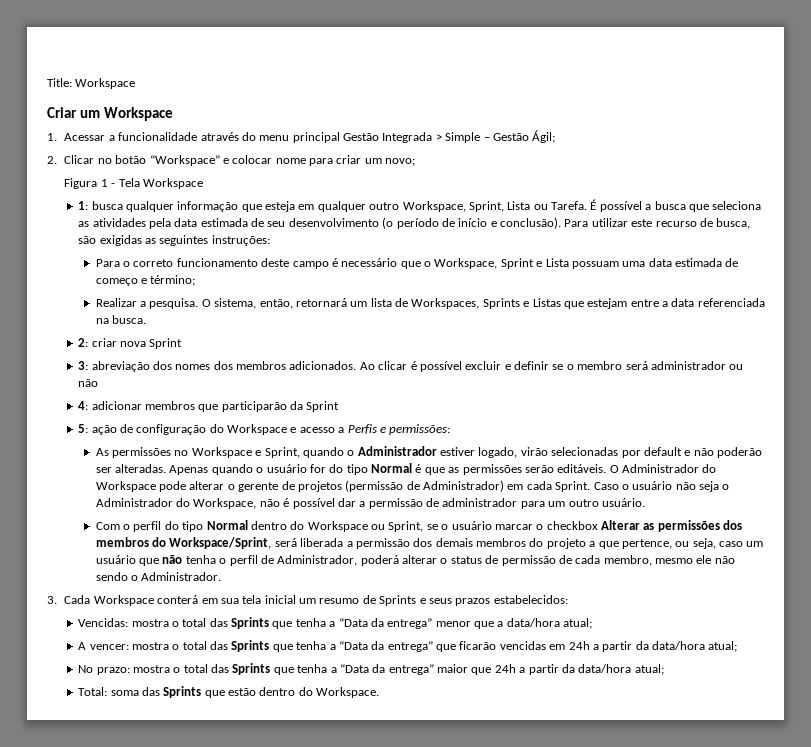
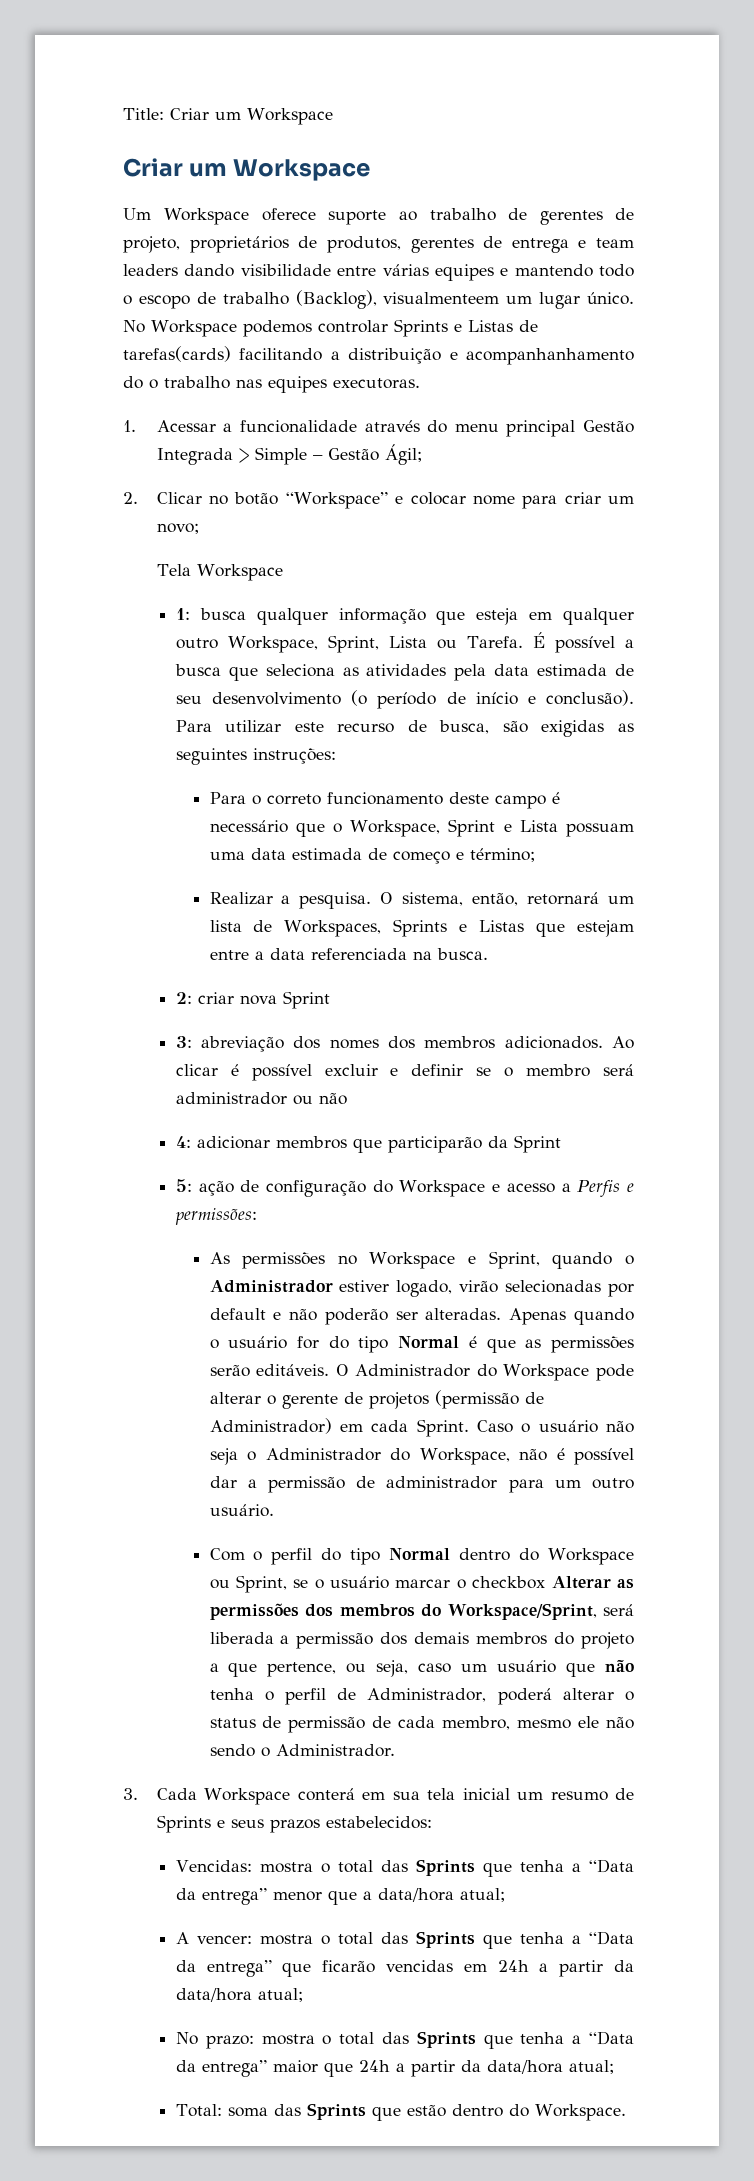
(72, 82) none -> [170,108,241,120] Criar um
(173, 114) none -> [123,208,634,225] [123,236,634,253] [123,264,634,281] [123,290,634,309] [123,319,538,337] [123,346,634,365] [123,376,420,393] // Um Workspace oferece suporte ao trabalho de gerentes de projeto, proprietários de produtos, gerentes de entrega e team leaders dando visibilidade entre várias equipes e mantendo todo o escopo de trabalho (Backlog), visualmenteem um lugar único. No Workspace podemos controlar Sprints e Listas de tarefas(cards) facilitando a distribuição e acompanhanhamento do o trabalho nas equipes executoras.
[64,178,116,189] Figura 1 - -> (199, 528) none

